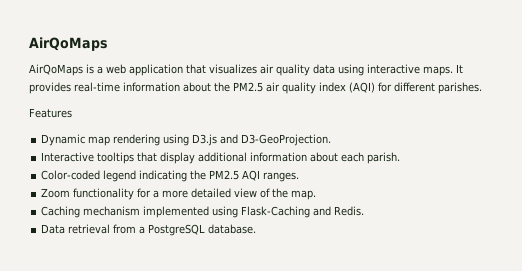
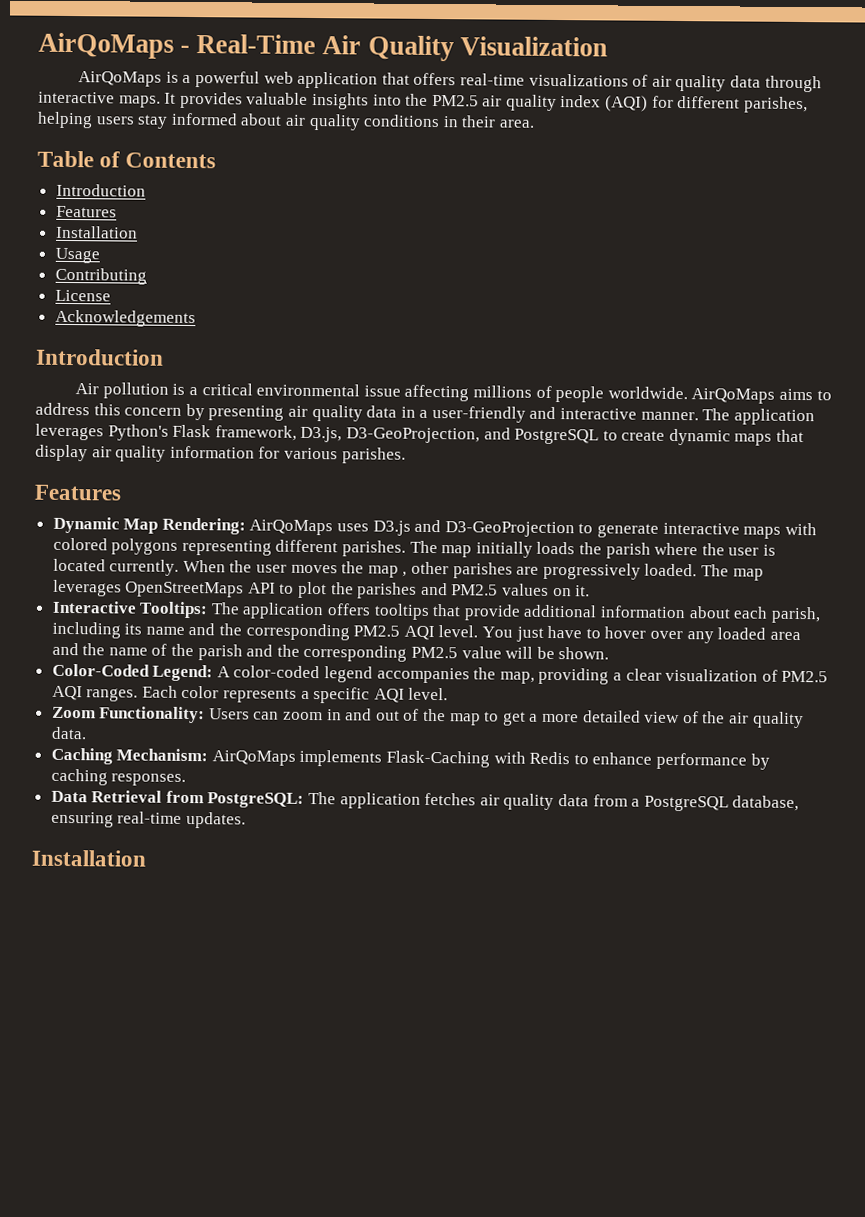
[29,37,108,51] AirQoMaps -> [38,32,608,62] AirQoMaps - Real-Time Air Quality Visualization
(103, 70) none -> [195,71,261,88] powerful
[209,64,364,76] visualizes air quality data using -> [413,72,822,93] offers real-time visualizations of air quality data through
[74,82,211,92] real-time information about -> [246,92,402,110] valuable insights into
[438,82,482,94] [29,108,72,118] [41,134,332,146] [41,152,95,162] parishes. // Features // Dynamic map rendering using D3.js and D3-GeoProjection. // Interactive -> [743,96,808,114] [37,111,535,131] [37,150,217,169] [55,183,146,197] [55,205,117,218] [55,225,138,239] [54,247,100,264] [54,267,147,285] [54,289,111,302] [54,309,196,328] [35,348,164,366] [75,382,832,404] [35,402,815,426] [35,423,805,446] [35,444,406,464] [34,484,121,501] [52,516,817,539] [52,537,776,559] [52,558,764,581] [52,579,591,599] [51,600,372,620] parishes, helping users stay informed about air quality conditions in their area. // Table of Contents // Introduction // Features // Installation // Usage // Contributing // License // Acknowledgements // Introduction // Air pollution is a critical environmental issue affecting millions of people worldwide. AirQoMaps aims to address this concern by presenting air quality data in a user-friendly and interactive manner. The application leverages Python's Flask framework, D3.js, D3-GeoProjection, and PostgreSQL to create dynamic maps that display air quality information for various parishes. // Features // Dynamic Map Rendering: AirQoMaps uses D3.js and D3-GeoProjection to generate interactive maps with colored polygons representing different parishes. The map initially loads the parish where the user is located currently. When the user moves the map , other parishes are progressively loaded. The map leverages OpenStreetMaps API to plot the parishes and PM2.5 values on it. // Interactive Tooltips: The application offers
[160,152,196,164] display -> [463,604,521,621] provide
[367,152,401,164] [41,170,300,182] [41,188,152,200] parish. // Color-coded legend indicating the PM2.5 AQI ranges. // Zoom functionality for -> [770,606,821,624] [51,621,801,644] [51,642,610,662] [51,663,829,685] [51,685,449,704] [51,706,526,726] parish, including its name and the corresponding PM2.5 AQI level. You just have to hover over any loaded area and the name of the parish and the corresponding PM2.5 value will be shown. // Color-Coded Legend: A color-coded legend accompanies the map, providing a clear visualization of PM2.5 AQI ranges. Each color represents a specific AQI level. // Zoom Functionality: Users can zoom in and out of the map to get
[291,190,317,200] [41,206,365,218] [41,224,257,236] map. // Caching mechanism implemented using Flask-Caching and Redis. // Data retrieval from a PostgreSQL database. -> [728,711,804,729] [50,726,87,740] [50,747,770,770] [50,768,187,786] [50,790,800,812] [50,811,246,829] [31,849,147,867] air quality data. // Caching Mechanism: AirQoMaps implements Flask-Caching with Redis to enhance performance by caching responses. // Data Retrieval from PostgreSQL: The application fetches air quality data from a PostgreSQL database, ensuring real-time updates. // Installation

